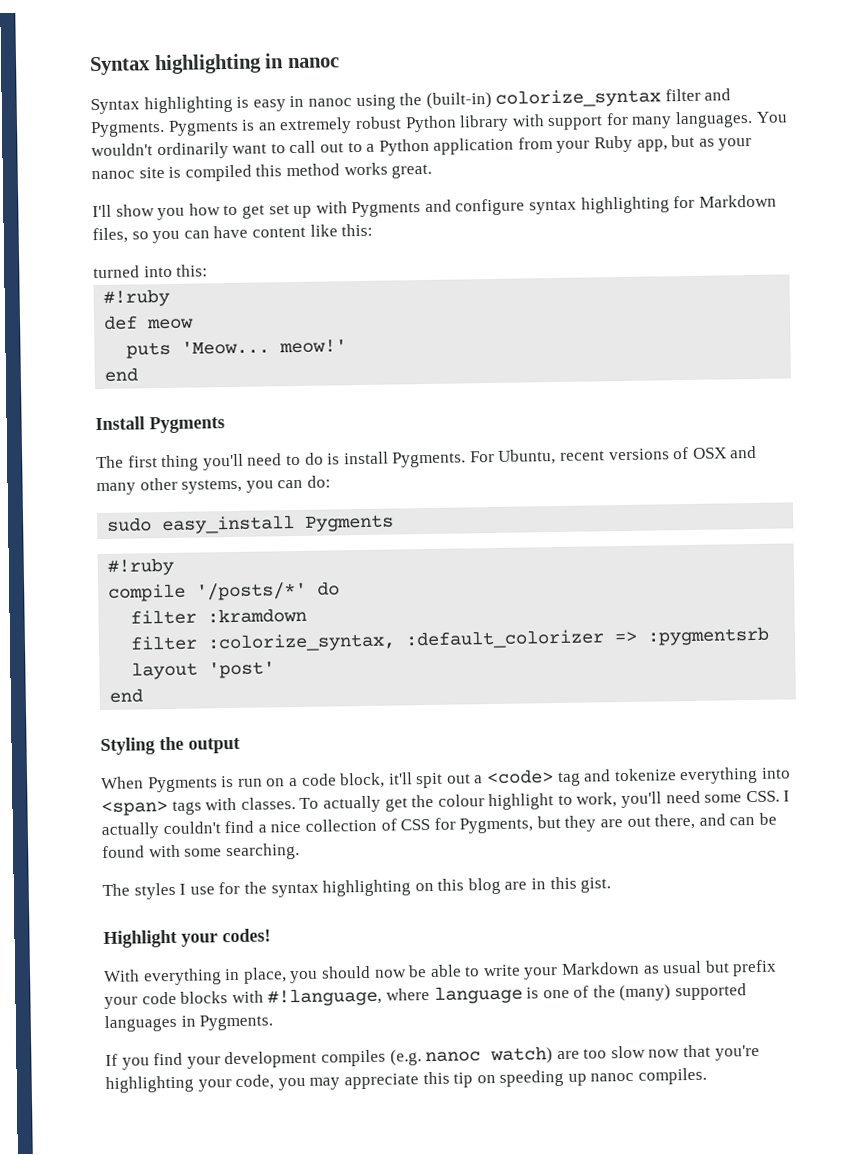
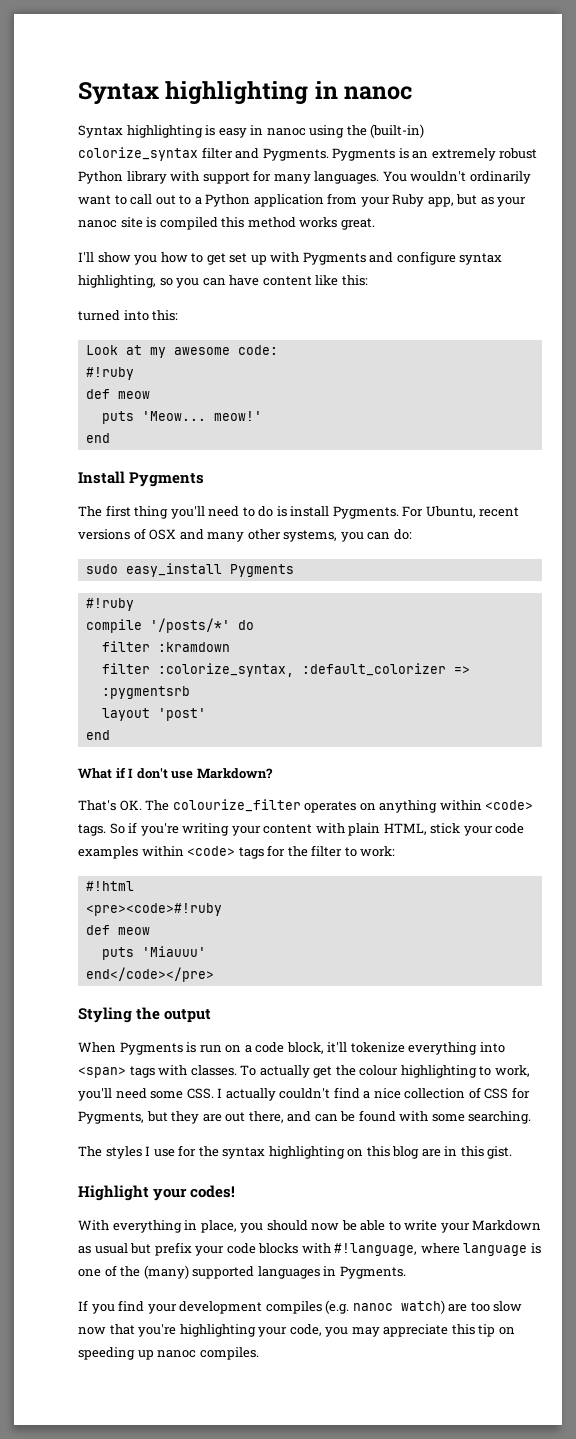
[580,194,777,214] [92,227,128,244] highlighting for Markdown files, -> [78,275,156,288] highlighting,
(209, 270) none -> [85,345,278,358] // Look at my awesome code:
(144, 695) none -> [78,767,273,779] [78,799,534,813] [78,822,525,836] [78,845,396,859] [85,881,134,891] [85,903,222,916] [85,925,150,935] [101,946,206,960] [85,967,214,982] // What if I don't use Markdown? // That's OK. The colourize_filter operates on anything within <code> tags. So if you're writing your content with plain HTML, stick your code examples within <code> tags for the filter to work: // #!html // <pre><code>#!ruby // def meow // puts 'Miauuu' // end</code></pre>
[416,769,612,789] spit out a <code> tag and -> (348, 1047) none
[488,793,555,811] highlight -> [400,1065,477,1078] highlighting

